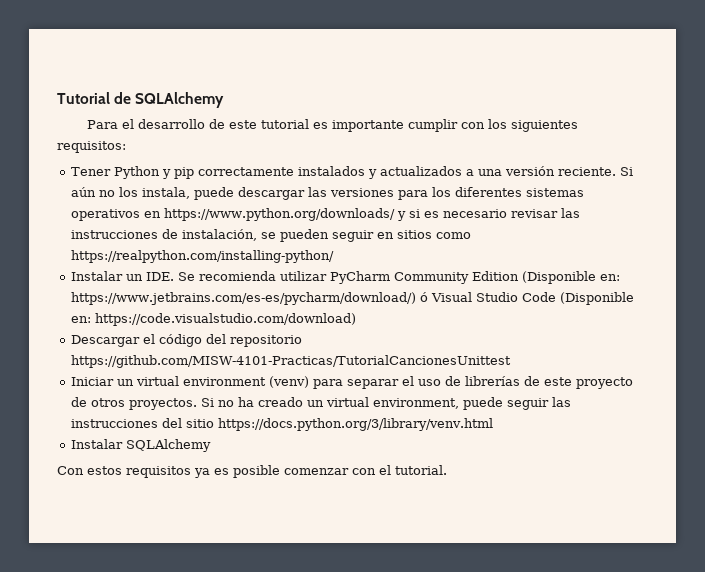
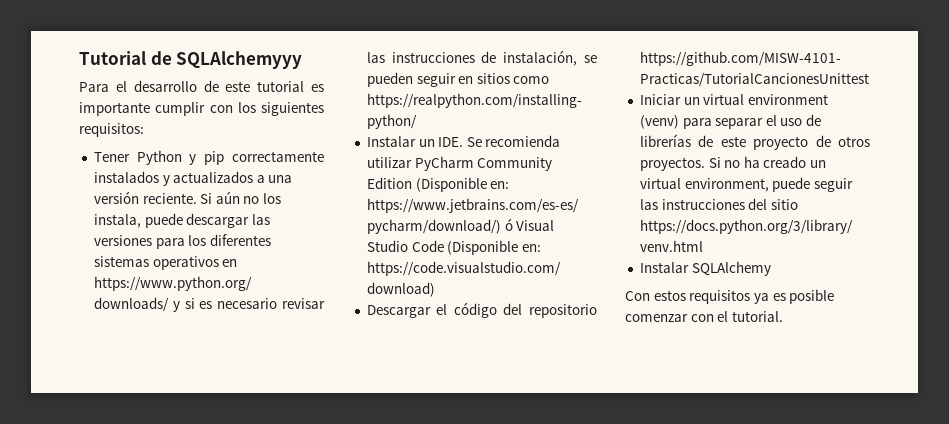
[135,92,225,108] SQLAlchemy -> [176,51,303,69] SQLAlchemyyy

